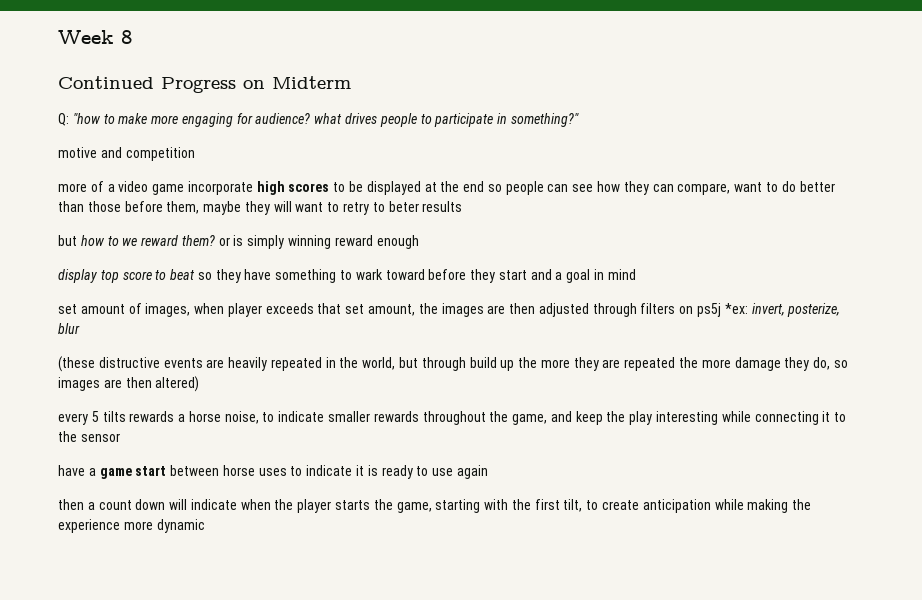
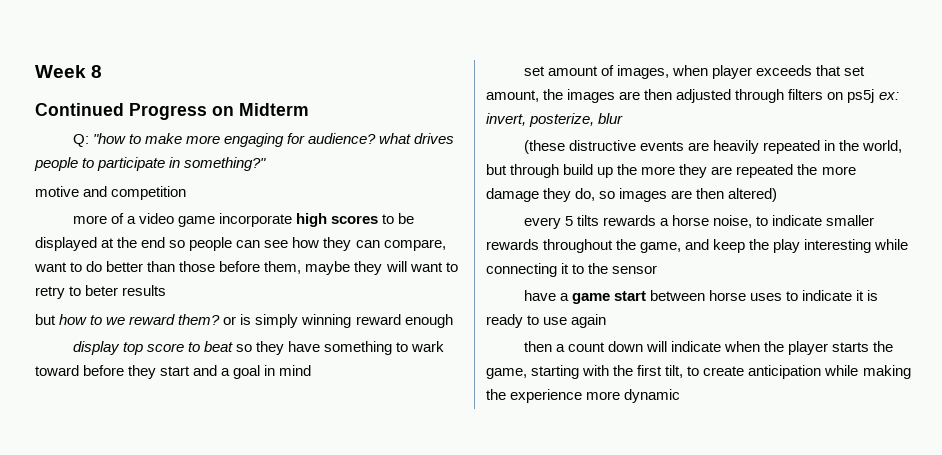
[724,303,748,314] *ex: -> [878,92,899,100] ex:

